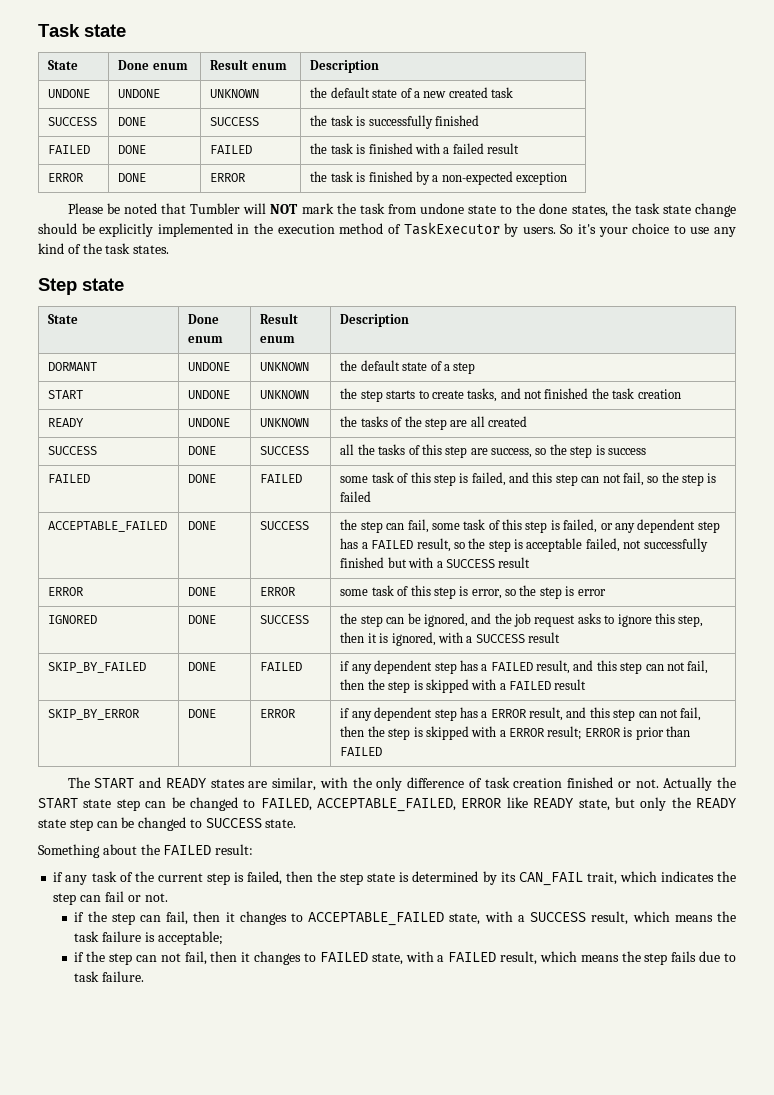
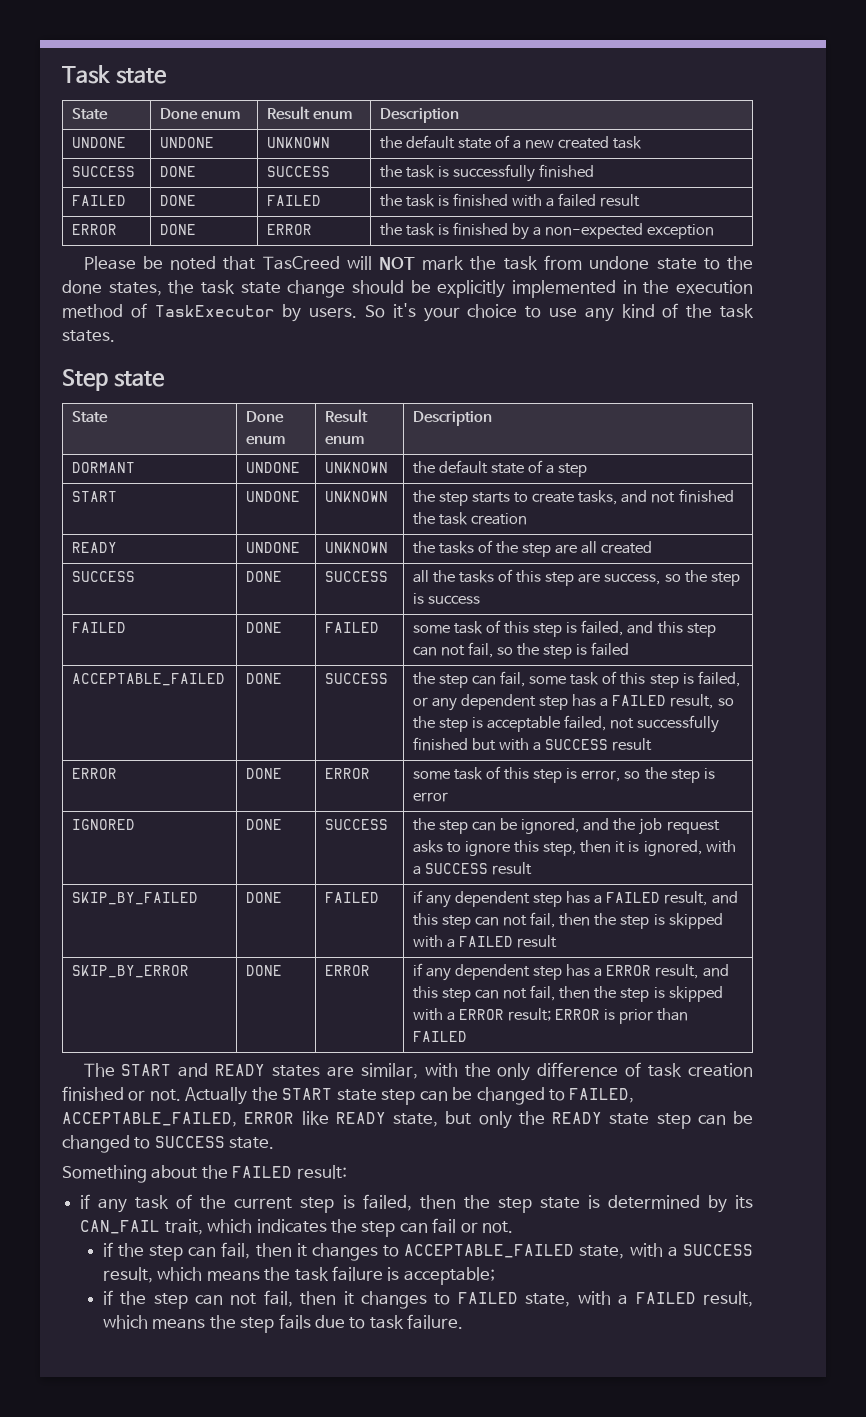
[190,203,241,214] Tumbler -> [262,256,340,270] TasCreed

